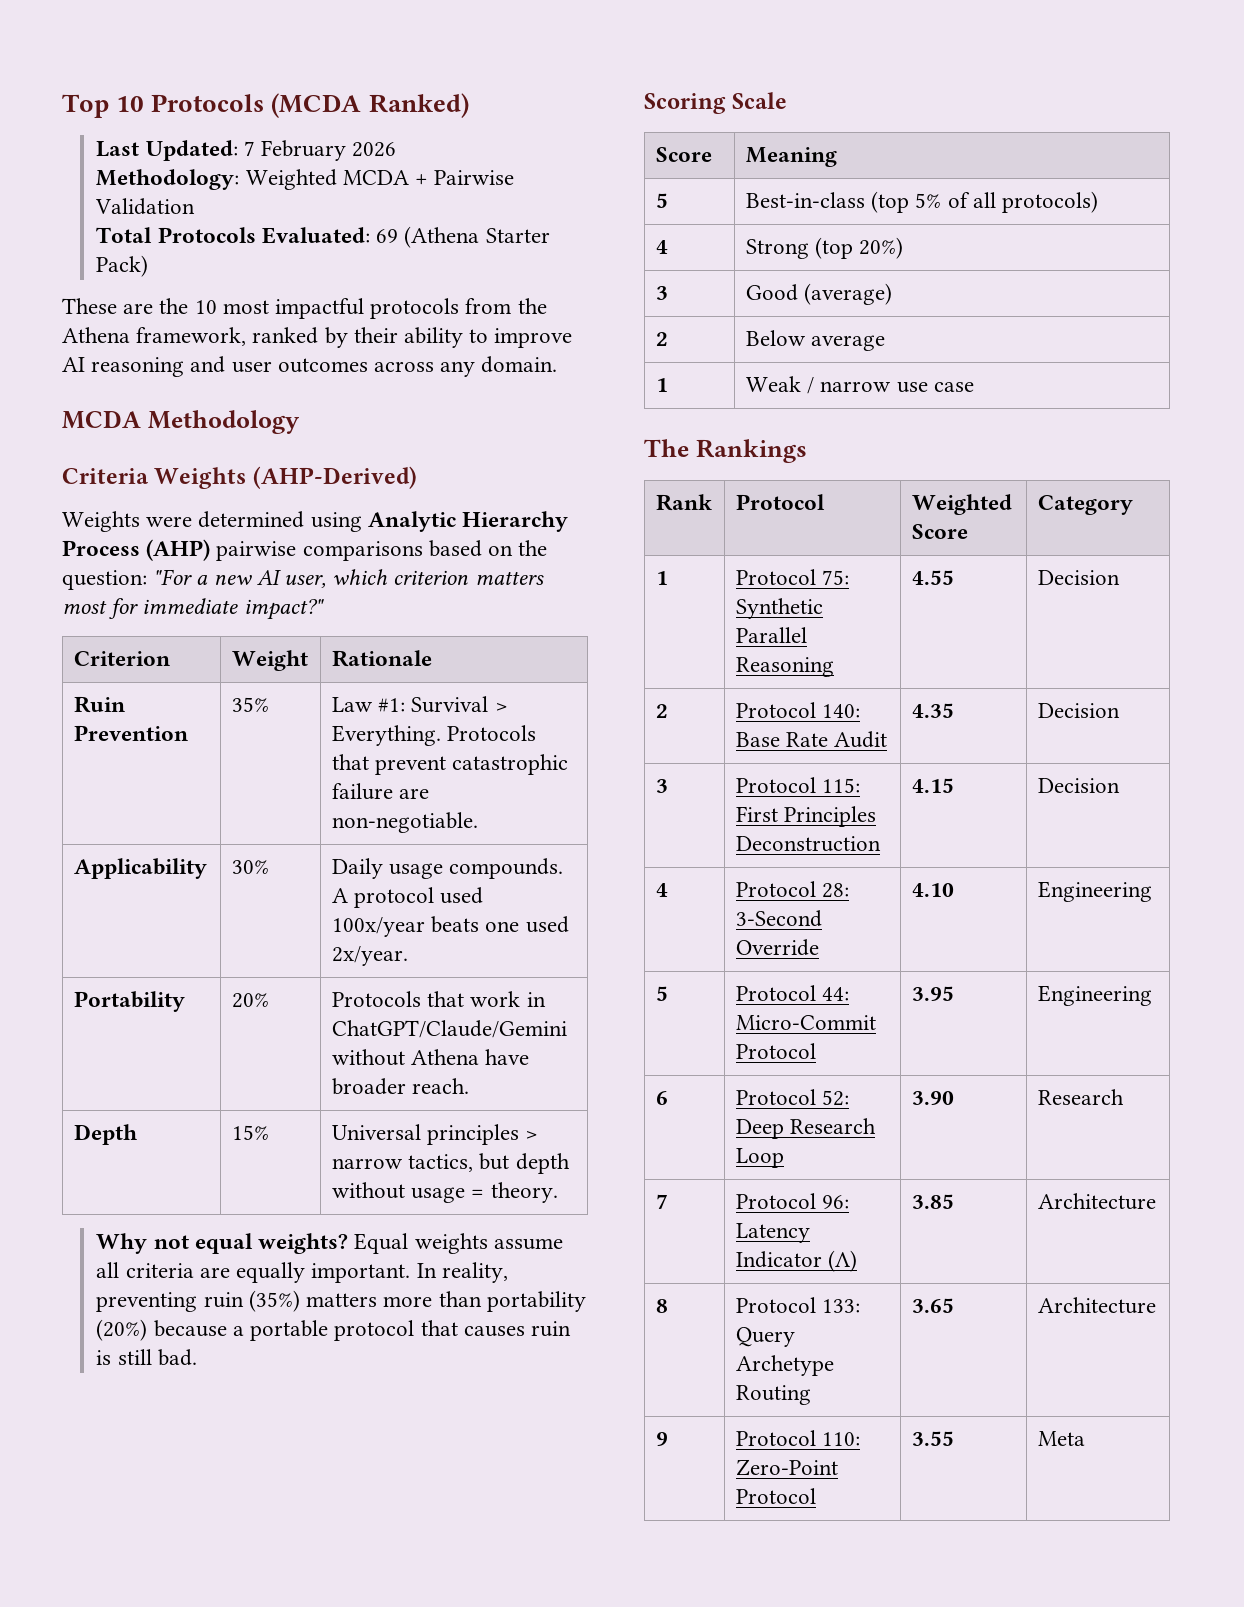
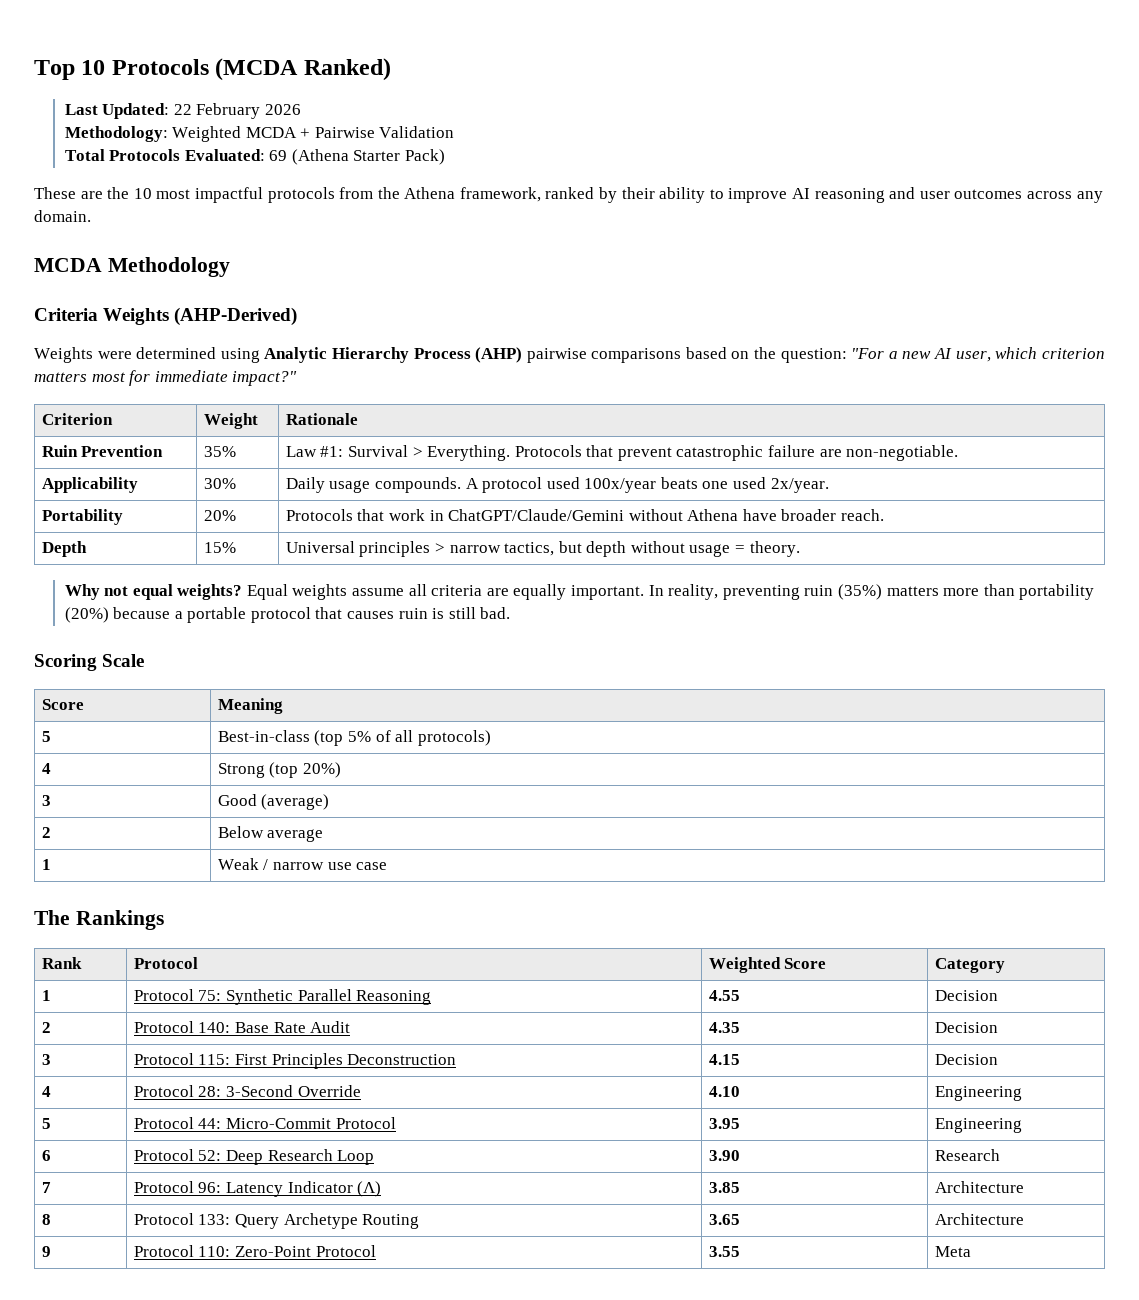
[243,141,255,156] 7 -> [173,104,192,115] 22

